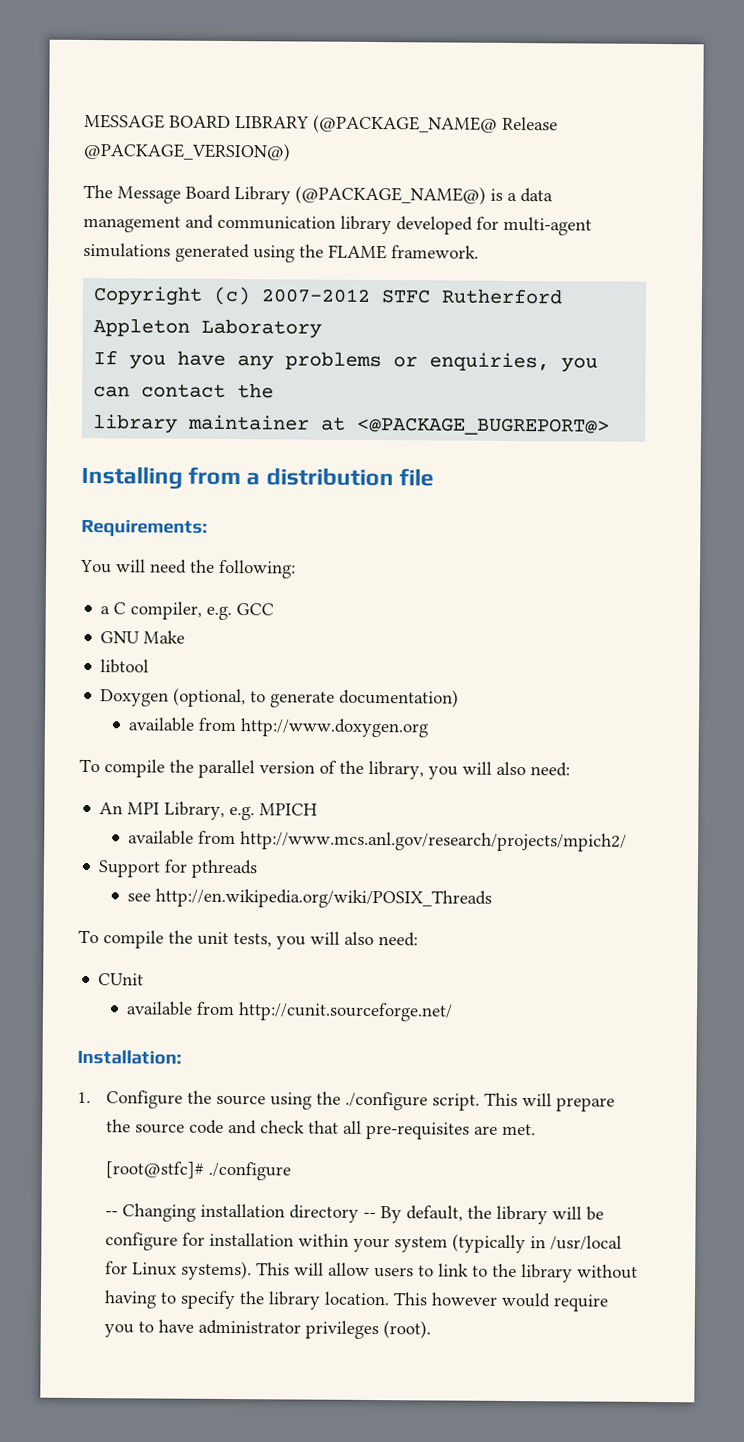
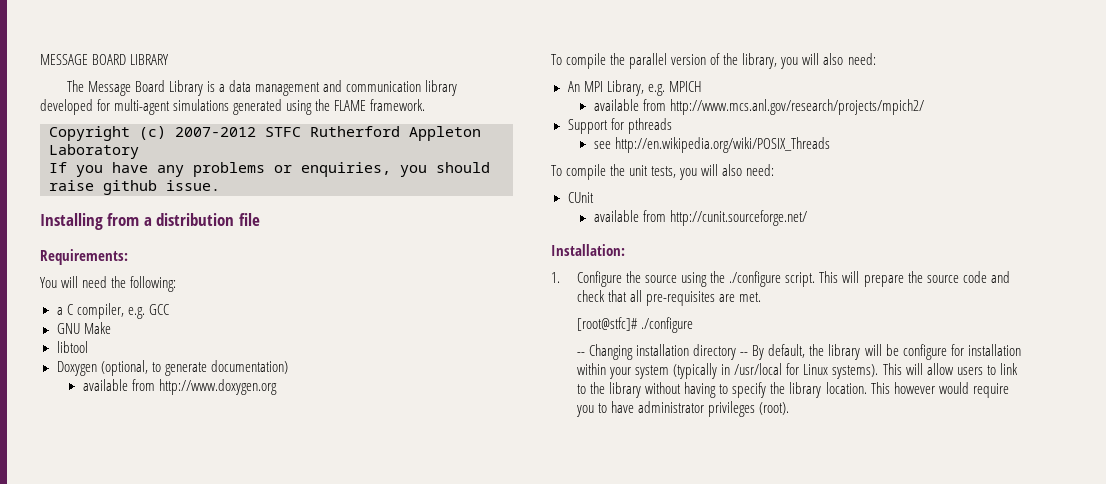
[313,114,558,134] [83,141,291,162] (@PACKAGE_NAME@ Release @PACKAGE_VERSION@) -> (170, 59) none
[295,185,486,205] (@PACKAGE_NAME@) -> (203, 88) none
[93,383,275,399] [93,414,611,436] can contact the // library maintainer at <@PACKAGE_BUGREPORT@> -> [436,162,490,173] [49,180,220,195] should raise github issue.

